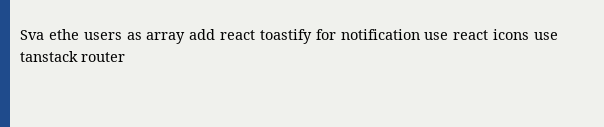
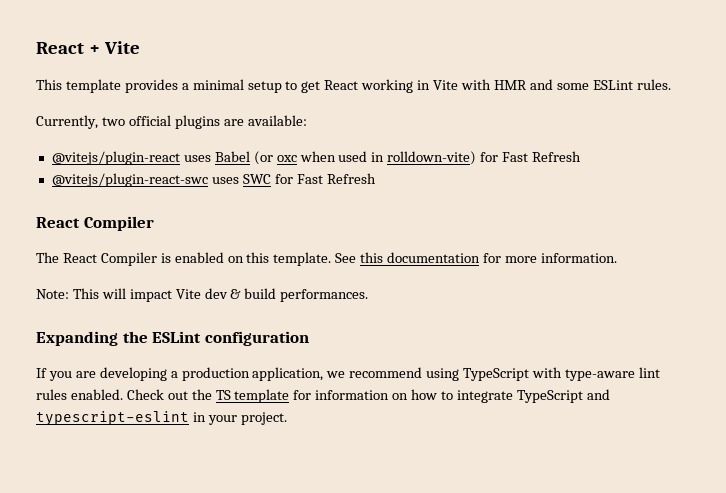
[20,29,559,44] [20,51,125,62] Sva ethe users as array add react toastify for notification use react icons use tanstack router -> [36,41,140,54] [36,79,671,93] [36,115,307,129] [51,151,582,165] [51,173,376,187] [36,216,154,231] [36,252,617,266] [36,288,369,302] [36,331,309,346] [36,367,660,381] [36,389,610,403] [36,411,287,426] React + Vite // This template provides a minimal setup to get React working in Vite with HMR and some ESLint rules. // Currently, two official plugins are available: // @vitejs/plugin-react uses Babel (or oxc when used in rolldown-vite) for Fast Refresh // @vitejs/plugin-react-swc uses SWC for Fast Refresh // React Compiler // The React Compiler is enabled on this template. See this documentation for more information. // Note: This will impact Vite dev & build performances. // Expanding the ESLint configuration // If you are developing a production application, we recommend using TypeScript with type-aware lint rules enabled. Check out the TS template for information on how to integrate TypeScript and typescript-eslint in your project.

